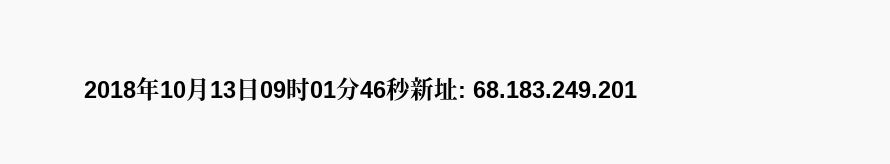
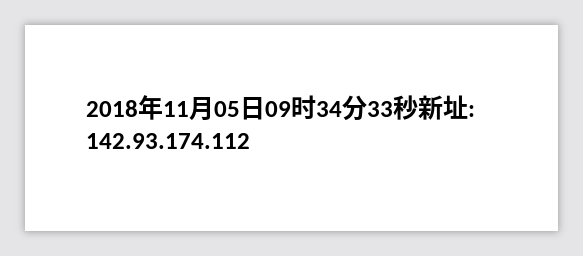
[160,77,386,102] 10月13日09时01分46 -> [163,95,393,121] 11月05日09时34分33
[473,81,637,98] 68.183.249.201 -> [86,133,250,149] 142.93.174.112

